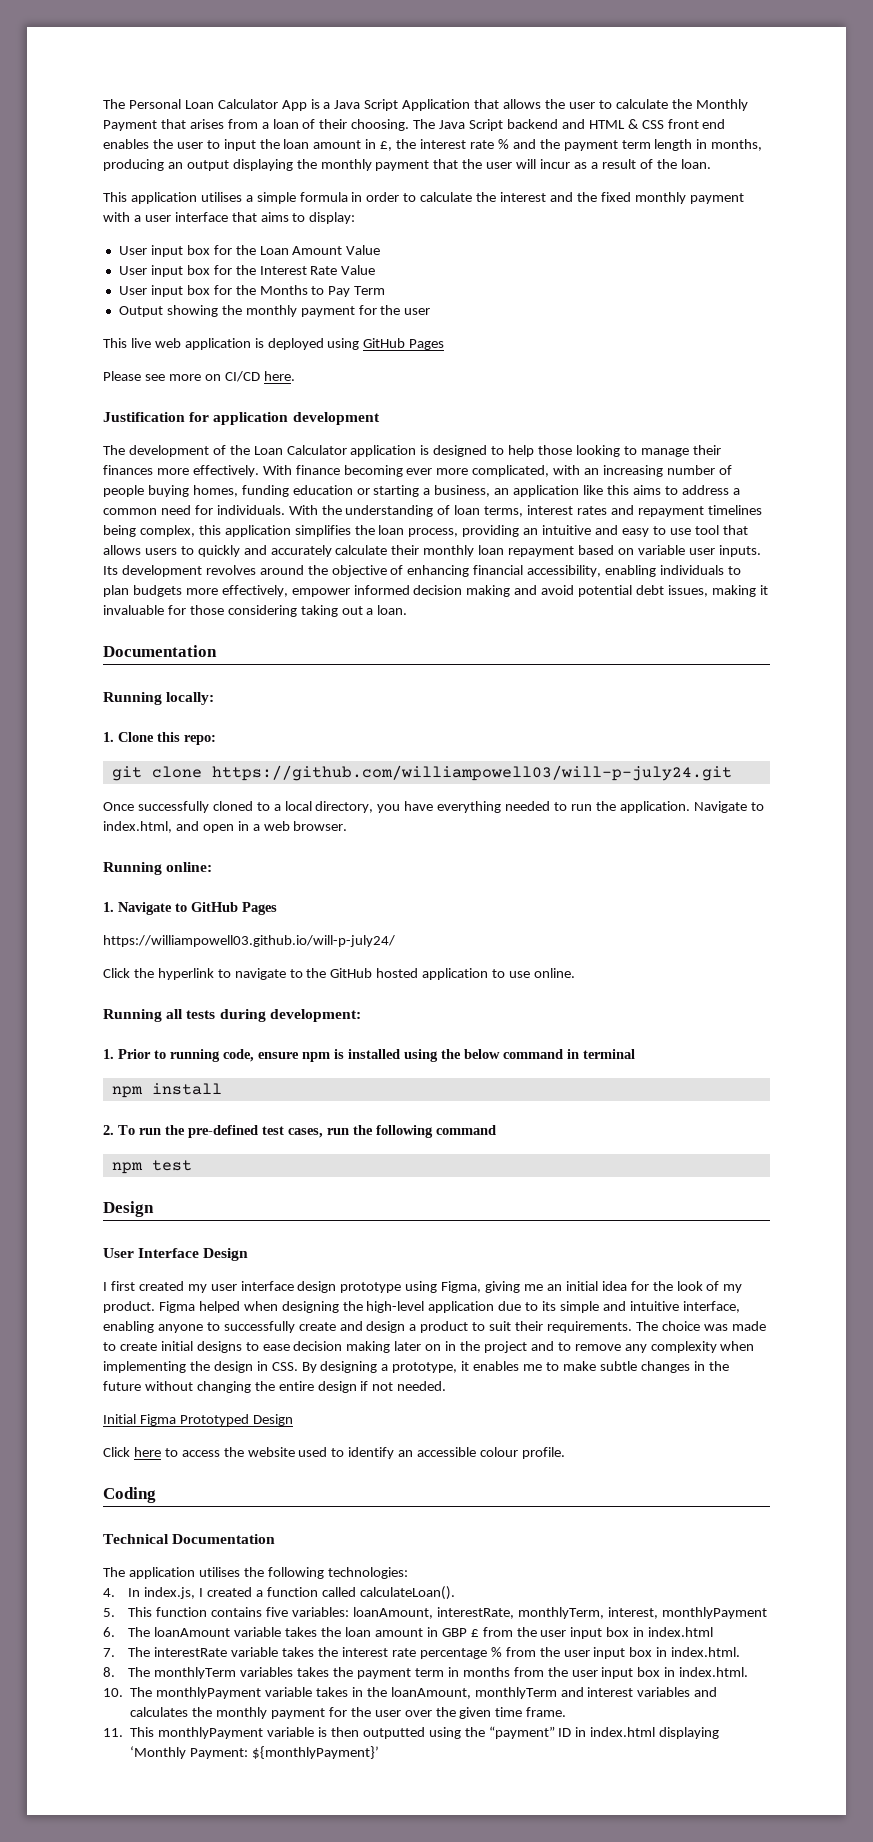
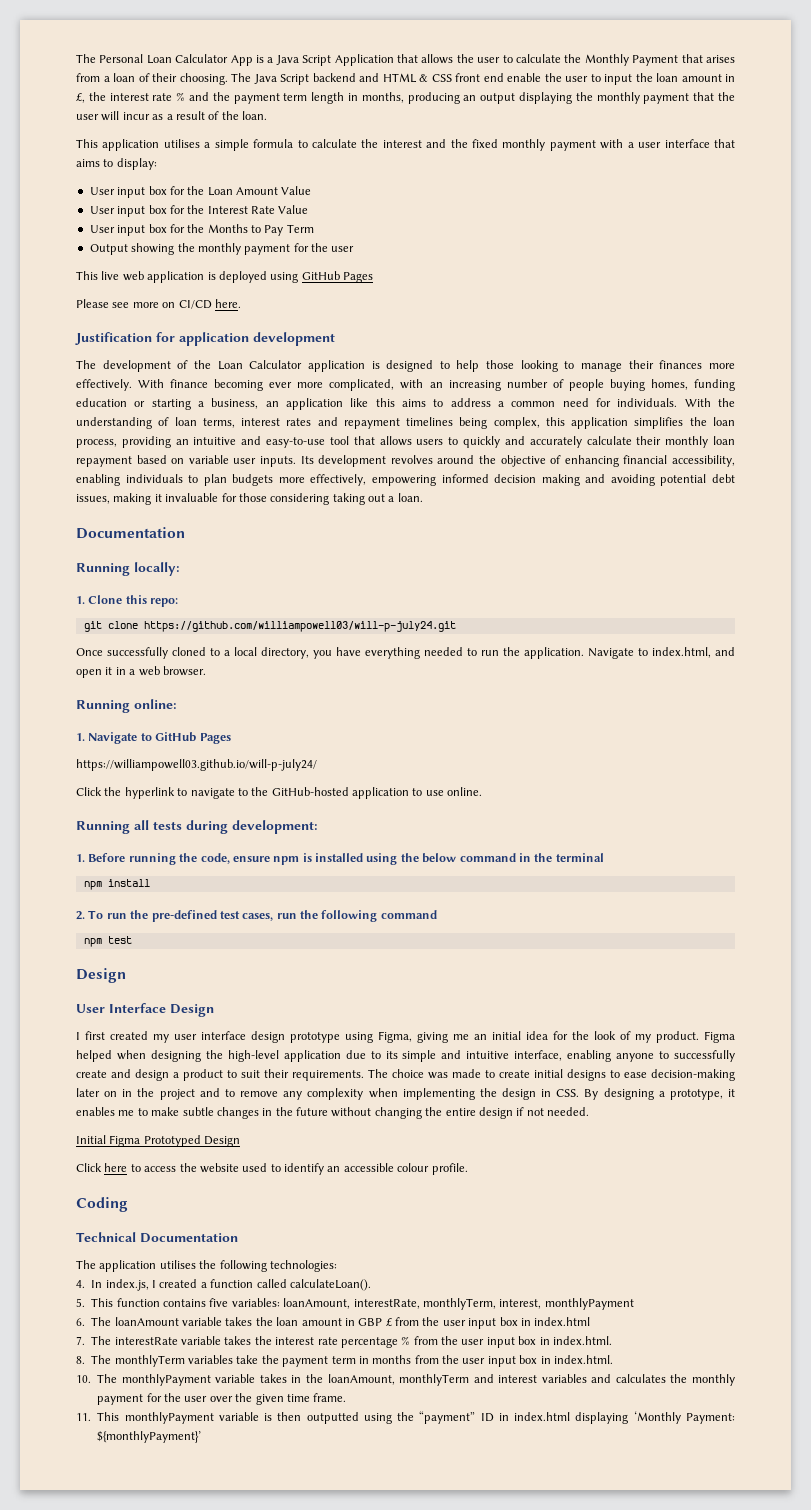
[103,139,149,149] enables -> [507,73,541,82] enable
[351,192,400,202] in order -> (294, 143) none
[621,526,691,537] easy to use -> [266,437,326,448] easy-to-use
[291,588,350,597] empower -> [372,475,436,486] empowering
[541,585,575,595] avoid -> [610,474,655,486] avoiding
(234, 828) none -> [105,667,113,675] it
[330,968,419,978] GitHub hosted -> [271,787,349,796] GitHub-hosted
[118,1049,220,1062] Prior to running -> [88,853,198,865] Before running the
(579, 1054) none -> [534,853,553,862] the
[293,1341,391,1353] decision making -> [651,1069,735,1081] decision-making
[297,1667,330,1677] takes -> [236,1355,259,1364] take

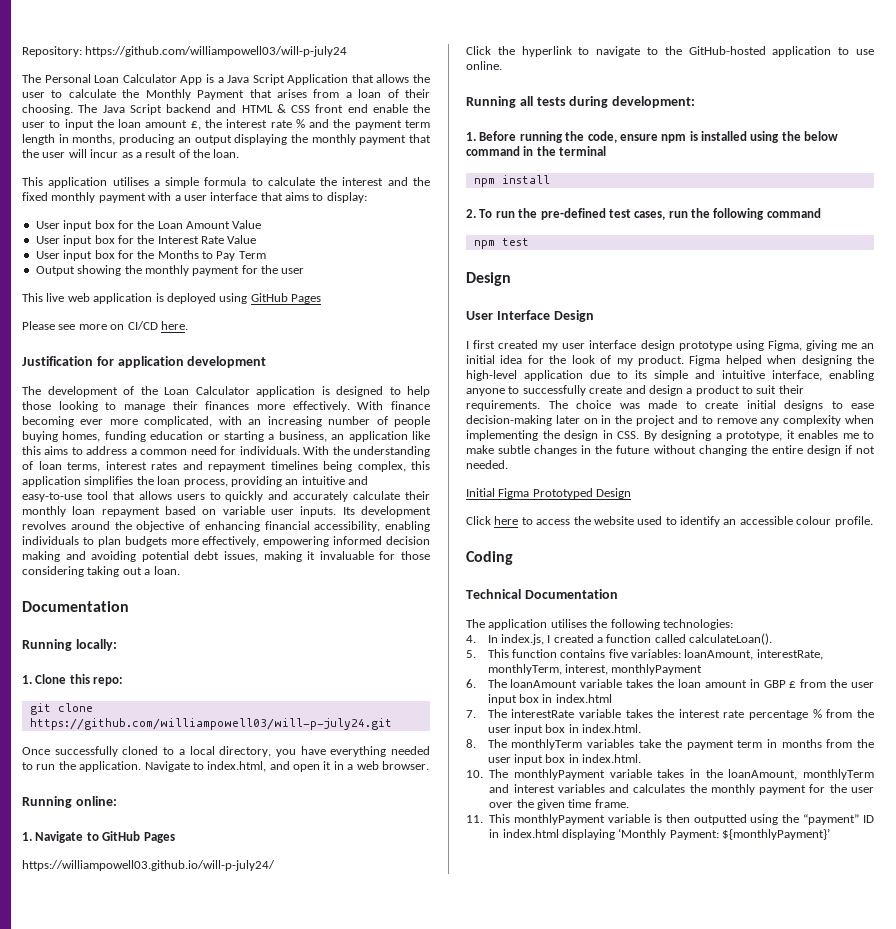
(76, 58) none -> [22,46,348,57] Repository: https://github.com/williampowell03/will-p-july24 //
[725,74,735,82] in -> (188, 124) none

